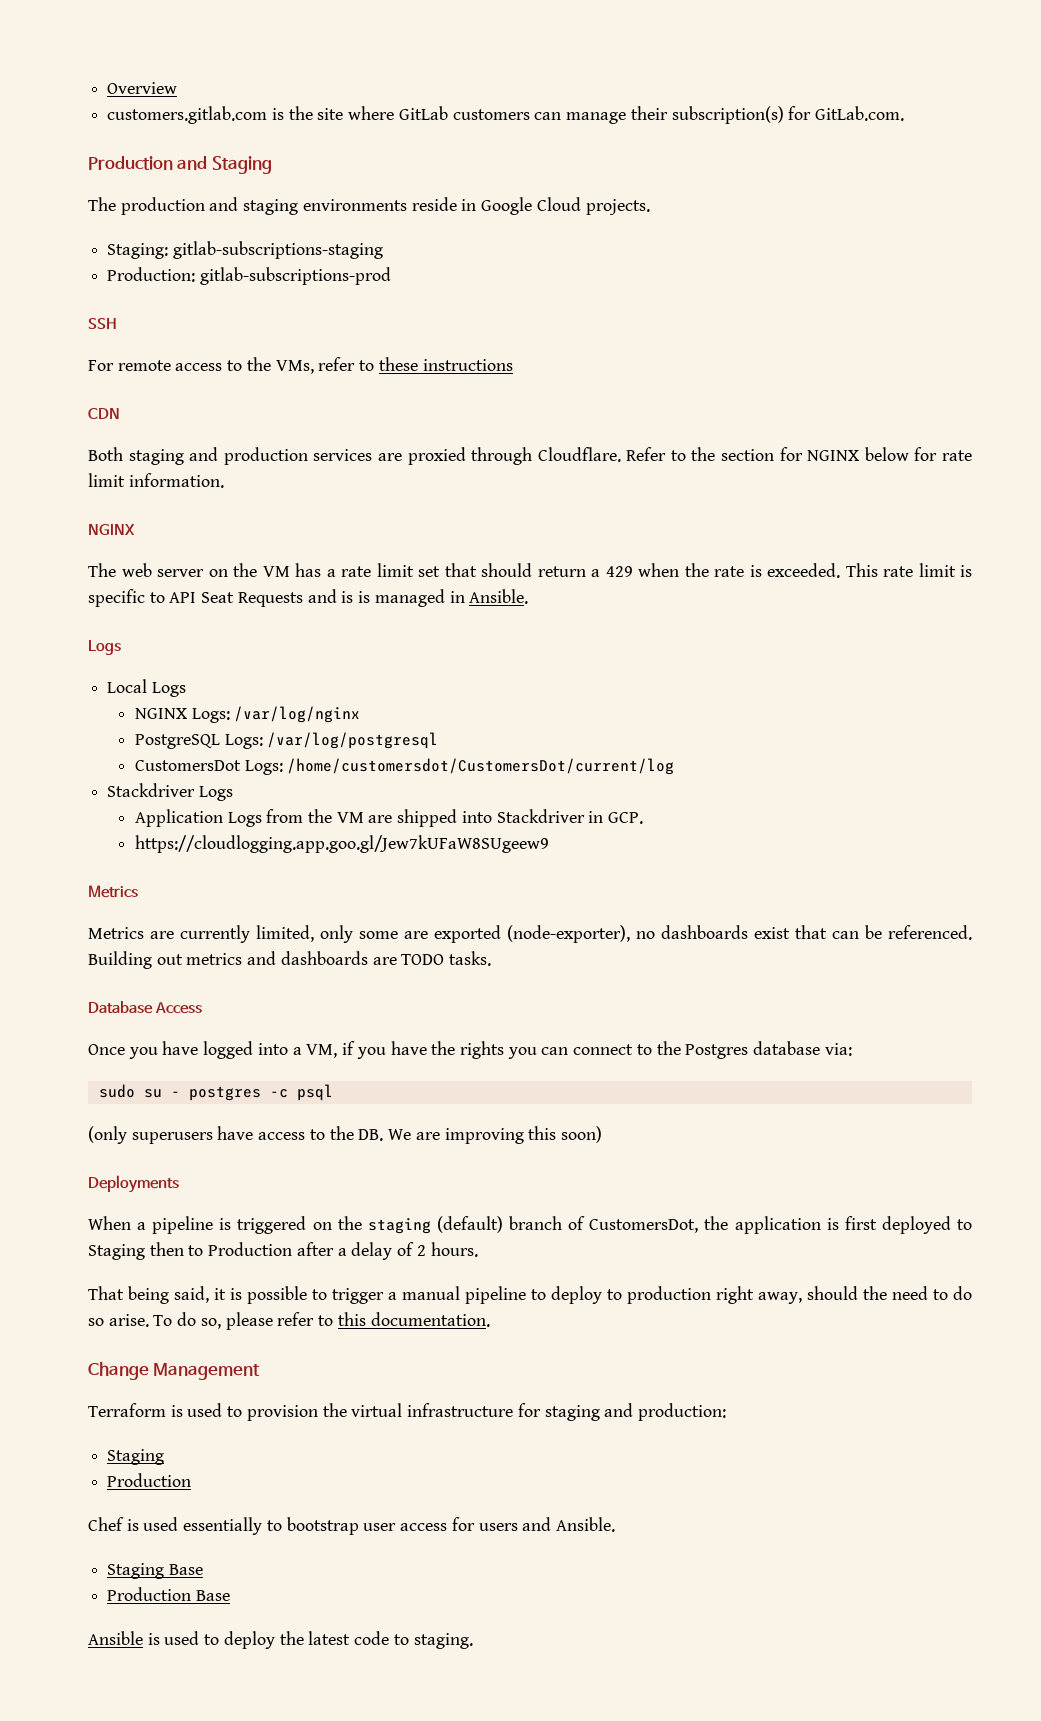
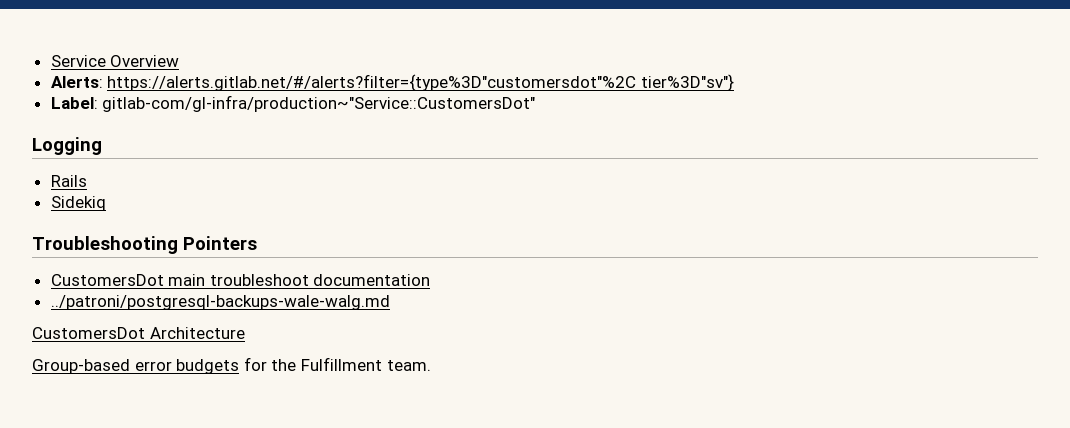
(107, 88) none -> [50,55,106,67] Service
[107,106,904,124] [88,156,272,174] [88,197,650,215] [107,241,383,259] [107,267,391,285] [88,318,117,329] [88,357,513,374] [88,408,120,419] [88,447,973,465] [88,473,224,488] [88,524,135,535] [88,563,972,578] [88,589,529,607] [88,640,121,655] [107,679,186,697] [134,706,361,723] [134,732,439,749] [134,758,675,775] [107,783,233,801] [134,809,644,827] [134,835,549,853] [88,885,138,898] [88,925,972,943] [88,951,492,969] [88,1001,203,1014] [88,1041,852,1059] [98,1084,333,1101] [88,1126,602,1144] [88,1175,179,1193] [88,1216,973,1234] [88,1242,478,1260] [88,1286,972,1304] [88,1312,490,1330] [88,1362,261,1380] [88,1403,726,1421] [107,1449,165,1465] [107,1473,192,1487] [88,1517,615,1535] [107,1563,203,1579] [107,1587,230,1601] [88,1631,473,1649] customers.gitlab.com is the site where GitLab customers can manage their subscription(s) for GitLab.com. // Production and Staging // The production and staging environments reside in Google Cloud projects. // Staging: gitlab-subscriptions-staging // Production: gitlab-subscriptions-prod // SSH // For remote access to the VMs, refer to these instructions // CDN // Both staging and production services are proxied through Cloudflare. Refer to the section for NGINX below for rate limit information. // NGINX // The web server on the VM has a rate limit set that should return a 429 when the rate is exceeded. This rate limit is specific to API Seat Requests and is is managed in Ansible. // Logs // Local Logs // NGINX Logs: /var/log/nginx // PostgreSQL Logs: /var/log/postgresql // CustomersDot Logs: /home/customersdot/CustomersDot/current/log // Stackdriver Logs // Application Logs from the VM are shipped into Stackdriver in GCP. // https://cloudlogging.app.goo.gl/Jew7kUFaW8SUgeew9 // Metrics // Metrics are currently limited, only some are exported (node-exporter), no dashboards exist that can be referenced. Building out metrics and dashboards are TODO tasks. // Database Access // Once you have logged into a VM, if you have the rights you can connect to the Postgres database via: // sudo su - postgres -c psql // (only superusers have access to the DB. We are improving this soon) // Deployments // When a pipeline is triggered on the staging (default) branch of CustomersDot, the application is first deployed to Staging then to Production after a delay of 2 hours. // That being said, it is possible to trigger a manual pipeline to deploy to production right away, should the need to do so arise. To do so, please refer to this documentation. // Change Management // Terraform is used to provision the virtual infrastructure for staging and production: // Staging // Production // Chef is used essentially to bootstrap user access for users and Ansible. // Staging Base // Production Base // Ansible is used to deploy the latest code to staging. -> [50,74,734,91] [50,95,536,112] [32,137,102,155] [50,175,87,187] [50,196,106,211] [32,236,257,254] [50,274,431,286] [50,295,390,310] [32,327,245,339] [32,357,431,374] Alerts: https://alerts.gitlab.net/#/alerts?filter={type%3D"customersdot"%2C tier%3D"sv"} // Label: gitlab-com/gl-infra/production~"Service::CustomersDot" // Logging // Rails // Sidekiq // Troubleshooting Pointers // CustomersDot main troubleshoot documentation // ../patroni/postgresql-backups-wale-walg.md // CustomersDot Architecture // Group-based error budgets for the Fulfillment team.

